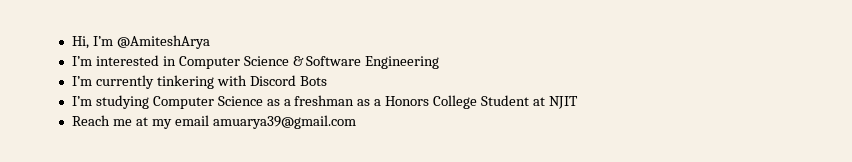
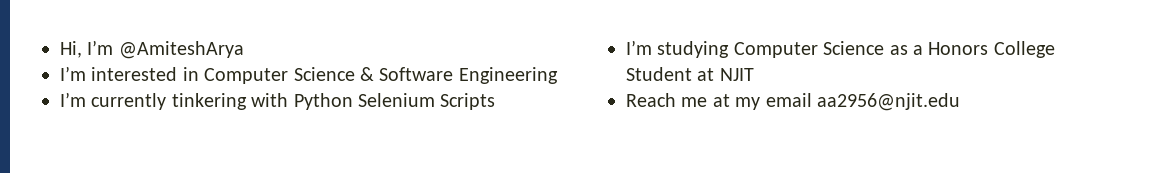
[249,75,327,86] Discord Bots -> [293,93,496,110] Python Selenium Scripts
[294,95,382,106] freshman as a -> (923, 50) none
[212,115,356,129] amuarya39@gmail.com -> [817,93,960,111] aa2956@njit.edu

